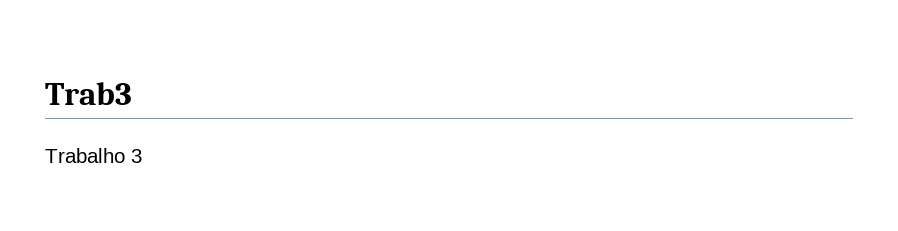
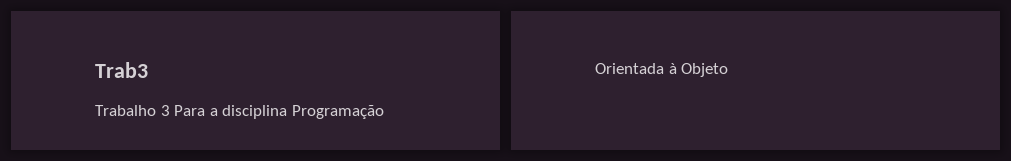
(142, 156) none -> [174,105,384,119] [595,63,729,77] Para a disciplina Programação Orientada à Objeto

